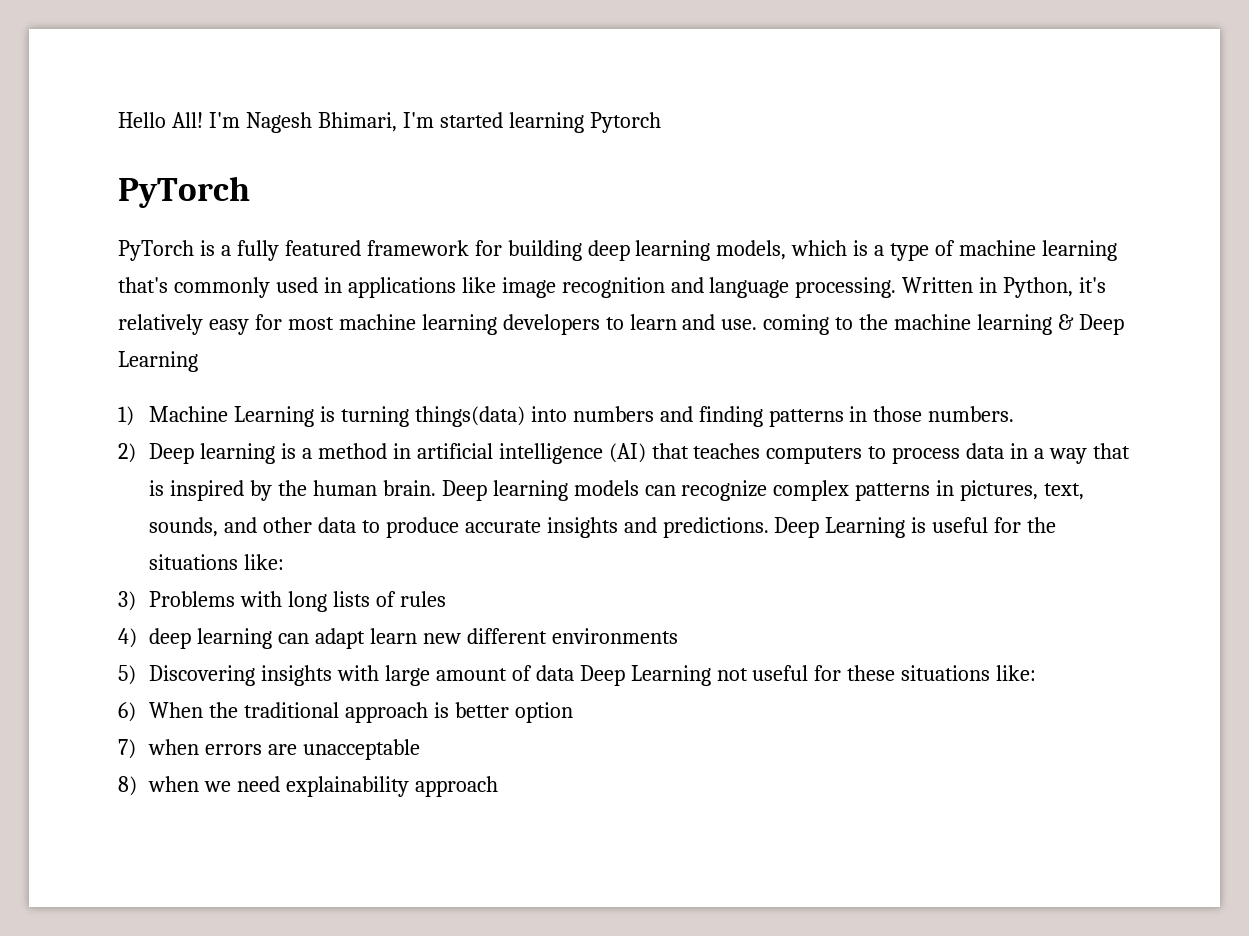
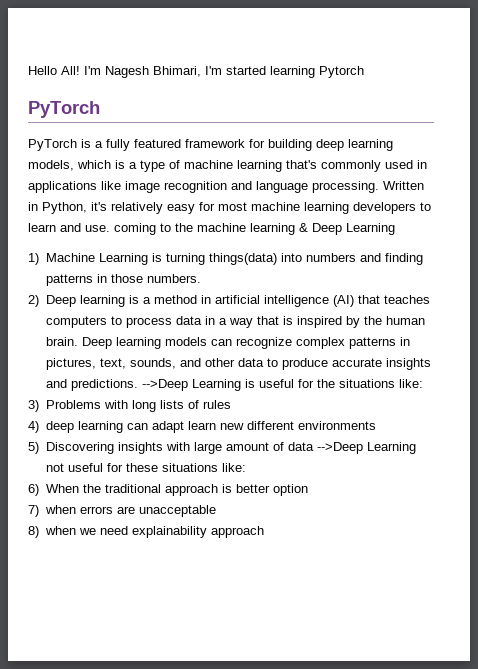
[774,517,820,538] Deep -> [141,379,188,391] -->Deep
[579,665,625,686] Deep -> [316,442,363,454] -->Deep

